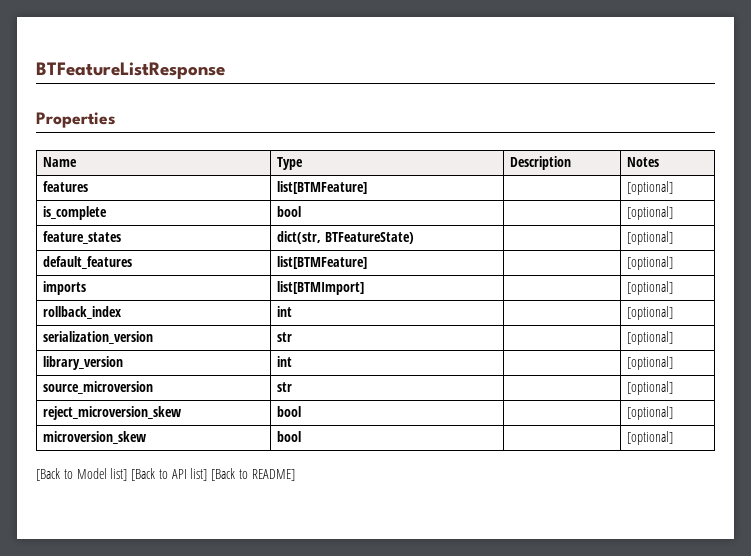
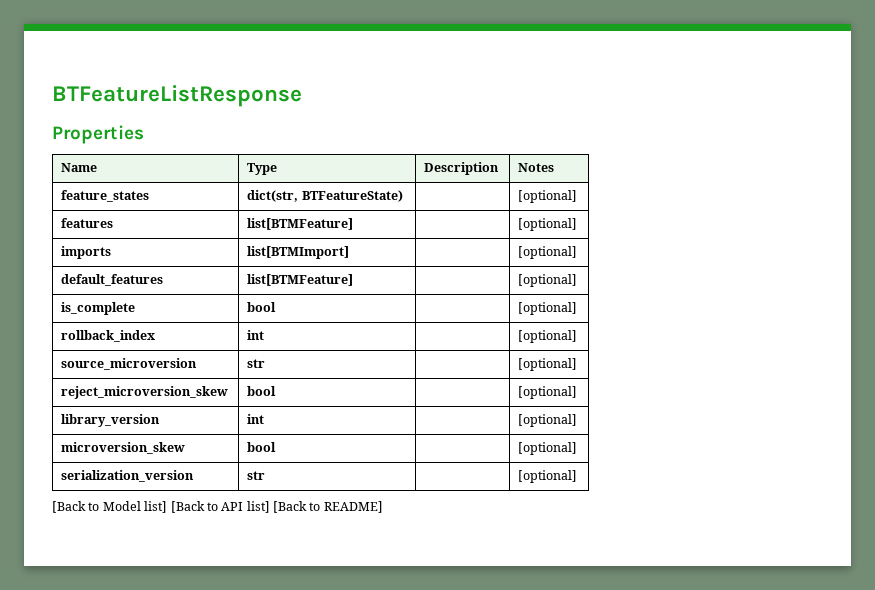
(660, 162) none -> [61,190,150,202] [247,190,403,202] [518,190,578,203] // feature_states | dict(str, BTFeatureState) | | [optional]
[43,206,108,220] [277,206,302,217] [627,206,674,220] [43,231,122,244] [277,231,414,244] [627,231,674,245] [43,256,133,269] [277,256,368,269] [627,256,674,270] [43,281,87,295] [277,281,365,295] [627,281,674,295] [43,306,122,319] [277,306,293,317] [627,306,674,320] [43,331,154,344] [277,332,293,342] [627,331,674,345] [43,356,124,370] is_complete | bool | | [optional] // feature_states | dict(str, BTFeatureState) | | [optional] // default_features | list[BTMFeature] | | [optional] // imports | list[BTMImport] | | [optional] // rollback_index | int | | [optional] // serialization_version | str | | [optional] // library_version -> [61,246,112,259] [247,246,350,259] [518,246,578,259] [61,274,164,286] [247,274,354,286] [518,274,578,287] [61,302,136,315] [247,302,277,312] [518,302,578,315] [61,330,156,342] imports | list[BTMImport] | | [optional] // default_features | list[BTMFeature] | | [optional] // is_complete | bool | | [optional] // rollback_index
(674, 413) none -> [61,414,161,427] [247,414,265,424] [518,414,578,427] // library_version | int | | [optional]
(674, 438) none -> [61,470,195,482] [247,471,266,480] [518,470,578,483] // serialization_version | str | | [optional]

